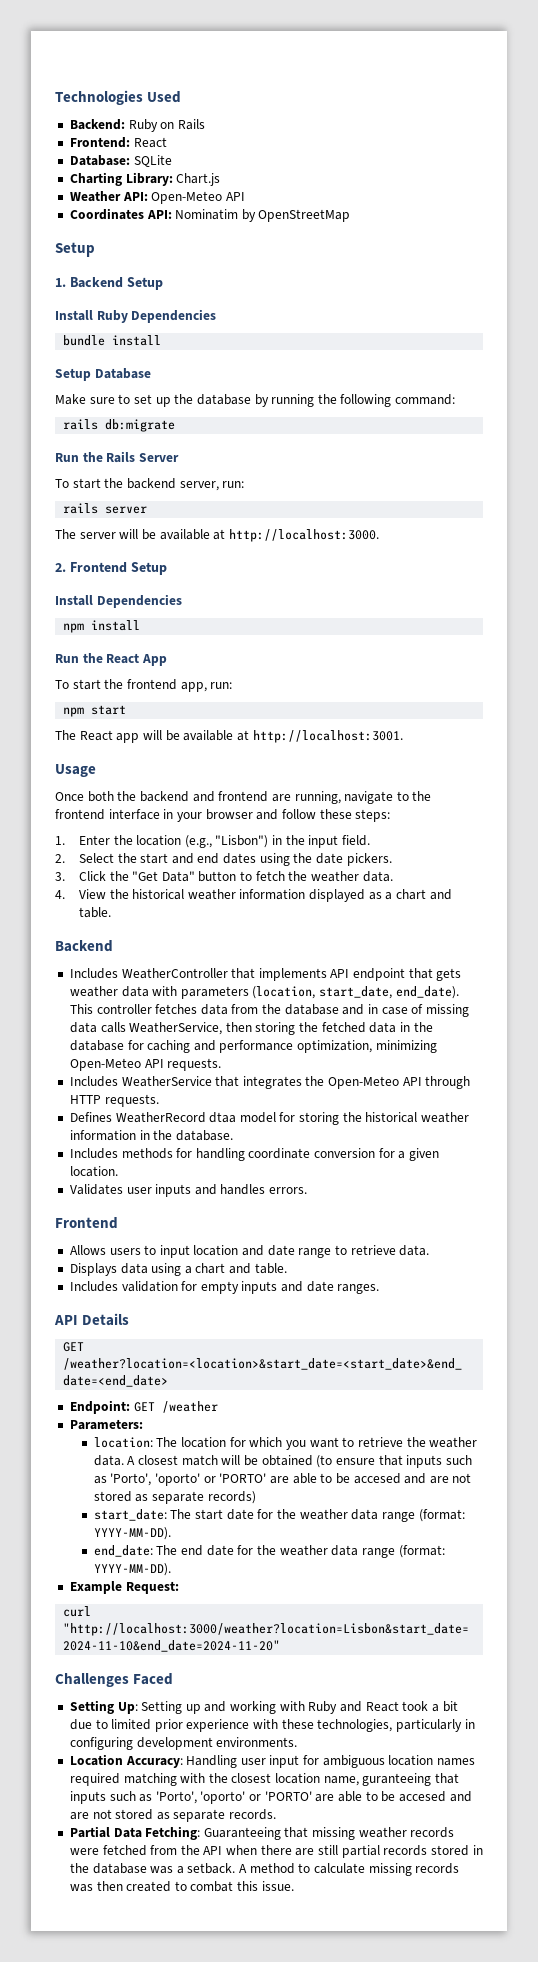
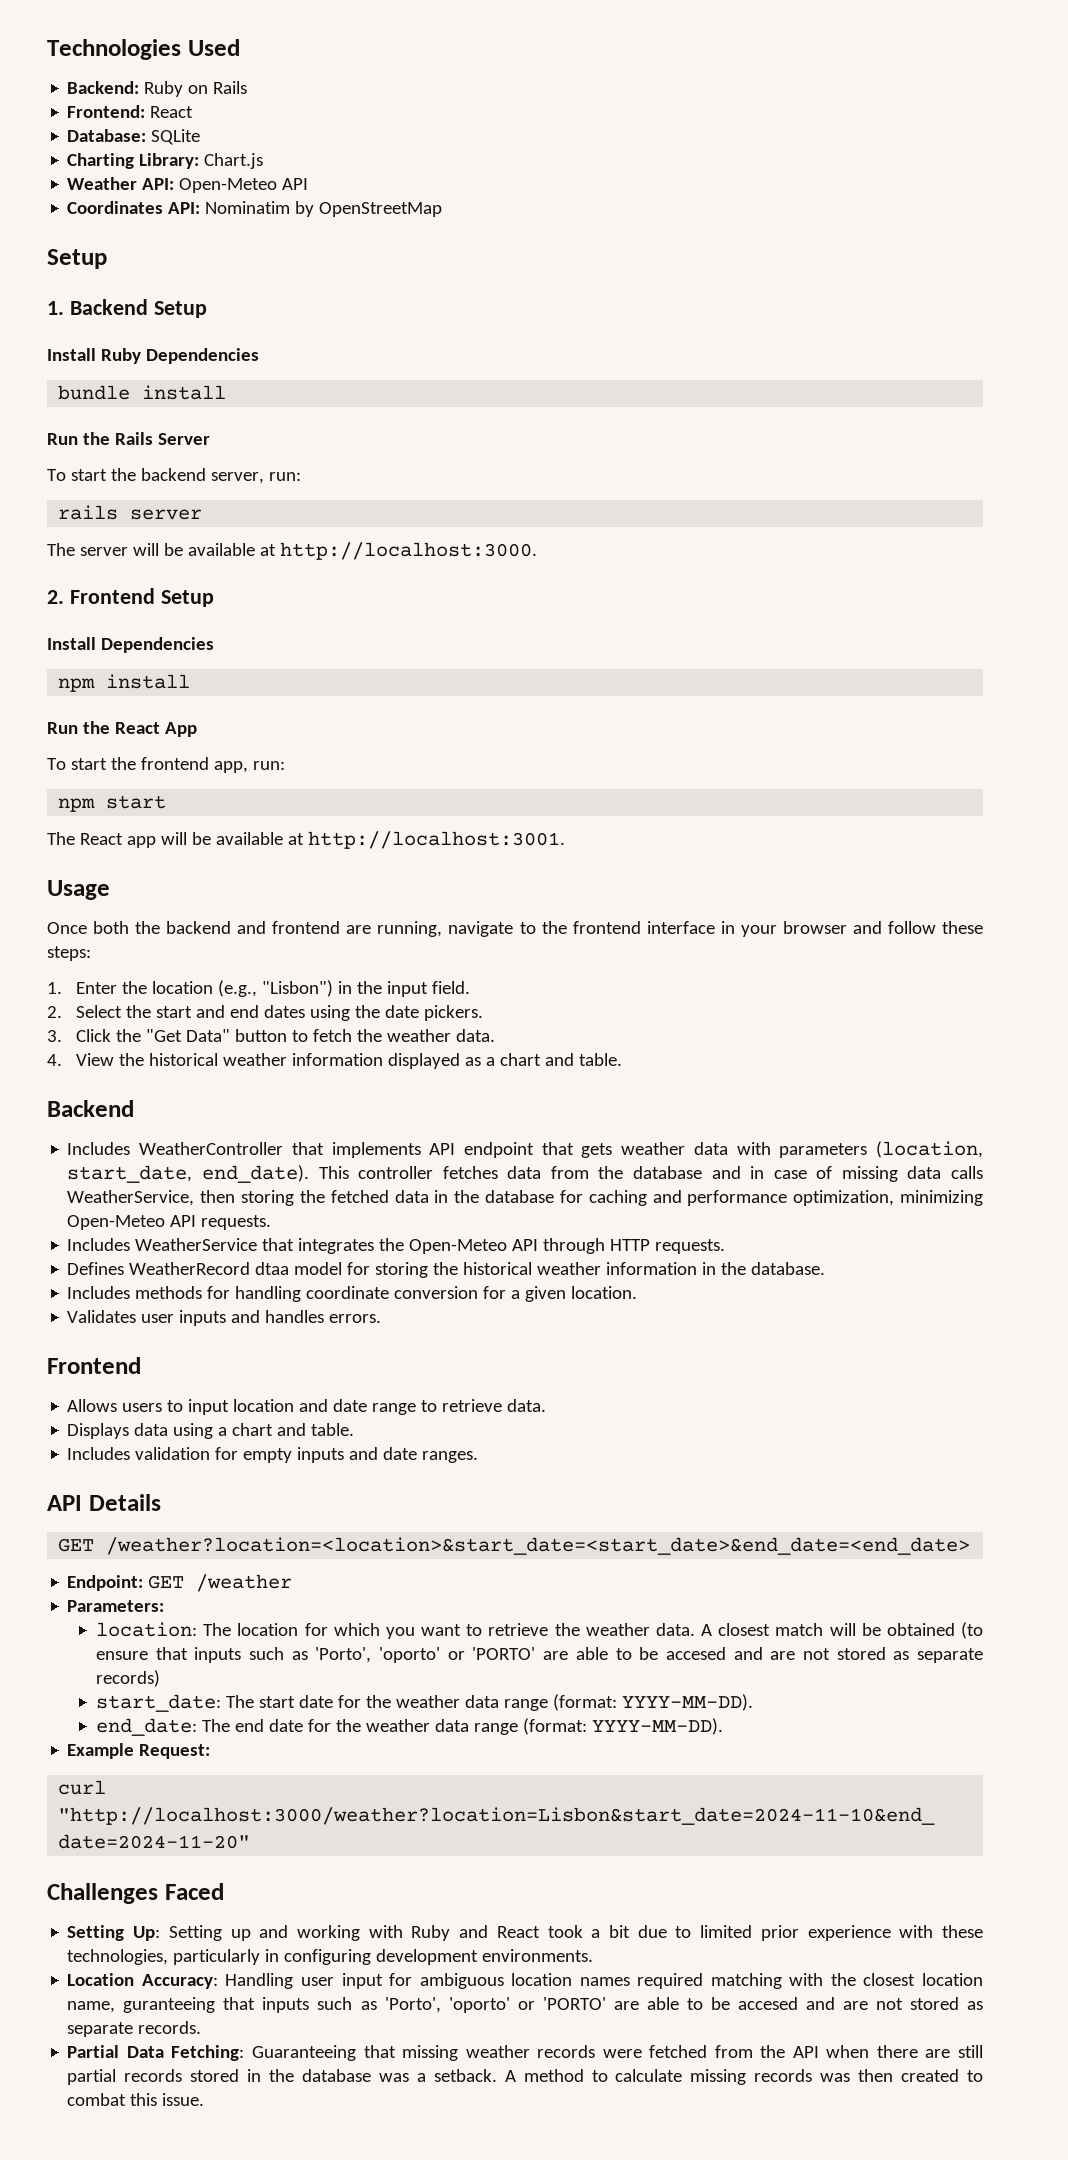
[55,368,151,381] [55,394,456,407] [63,419,176,432] // Setup Database // Make sure to set up the database by running the following command: // rails db:migrate -> (227, 392) none

